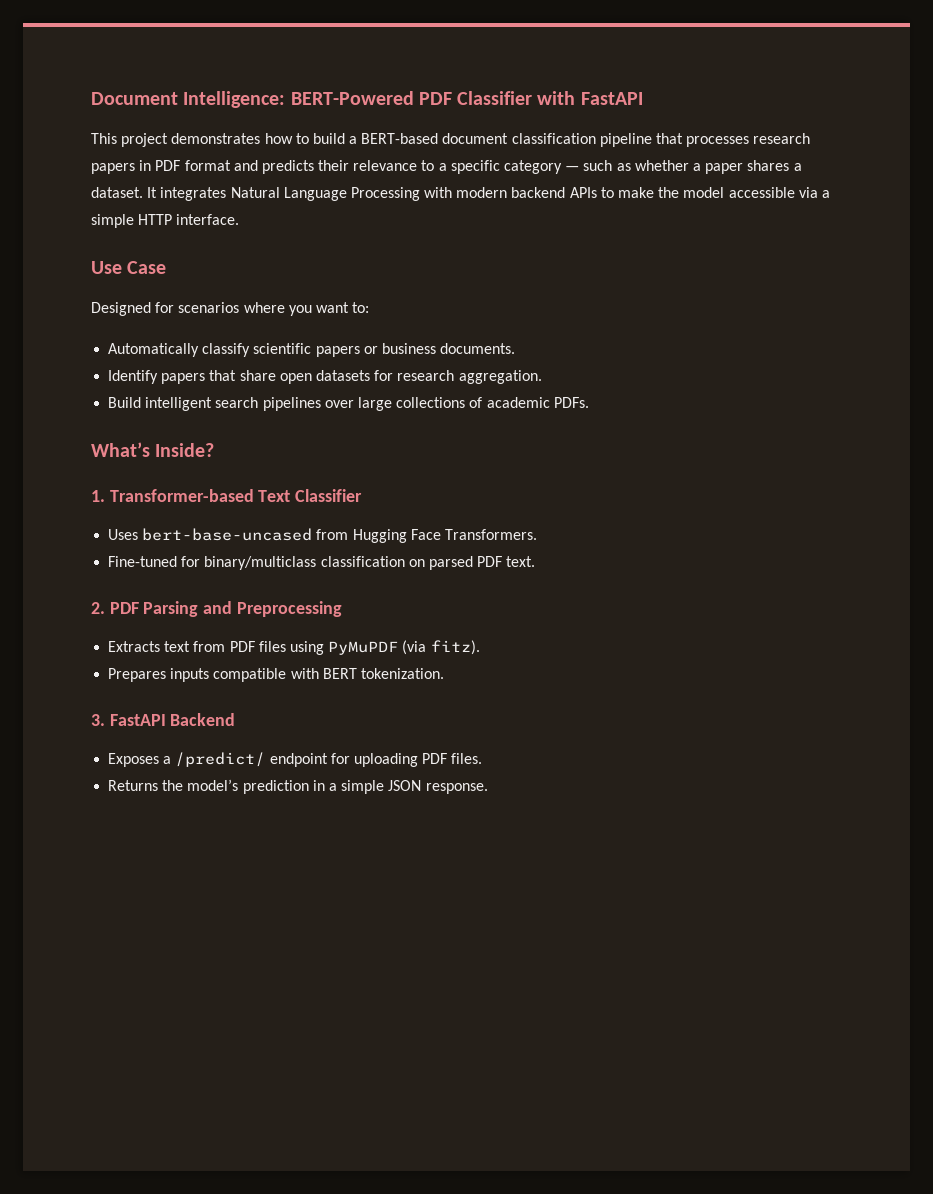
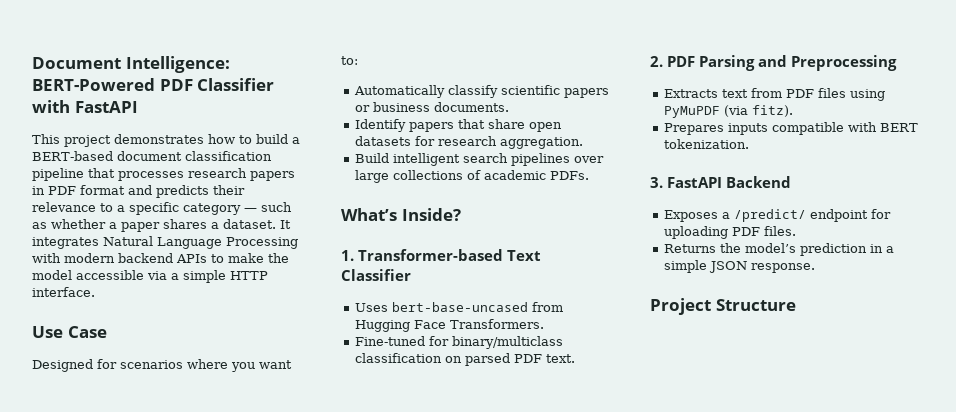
(488, 788) none -> [650,298,796,315] // Project Structure

